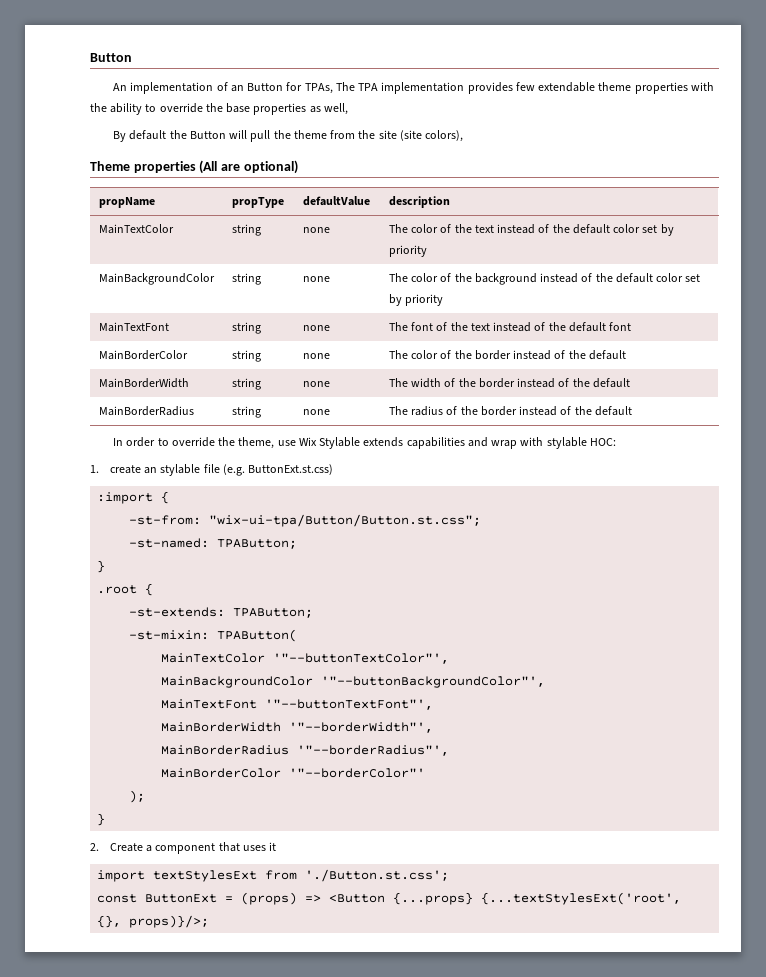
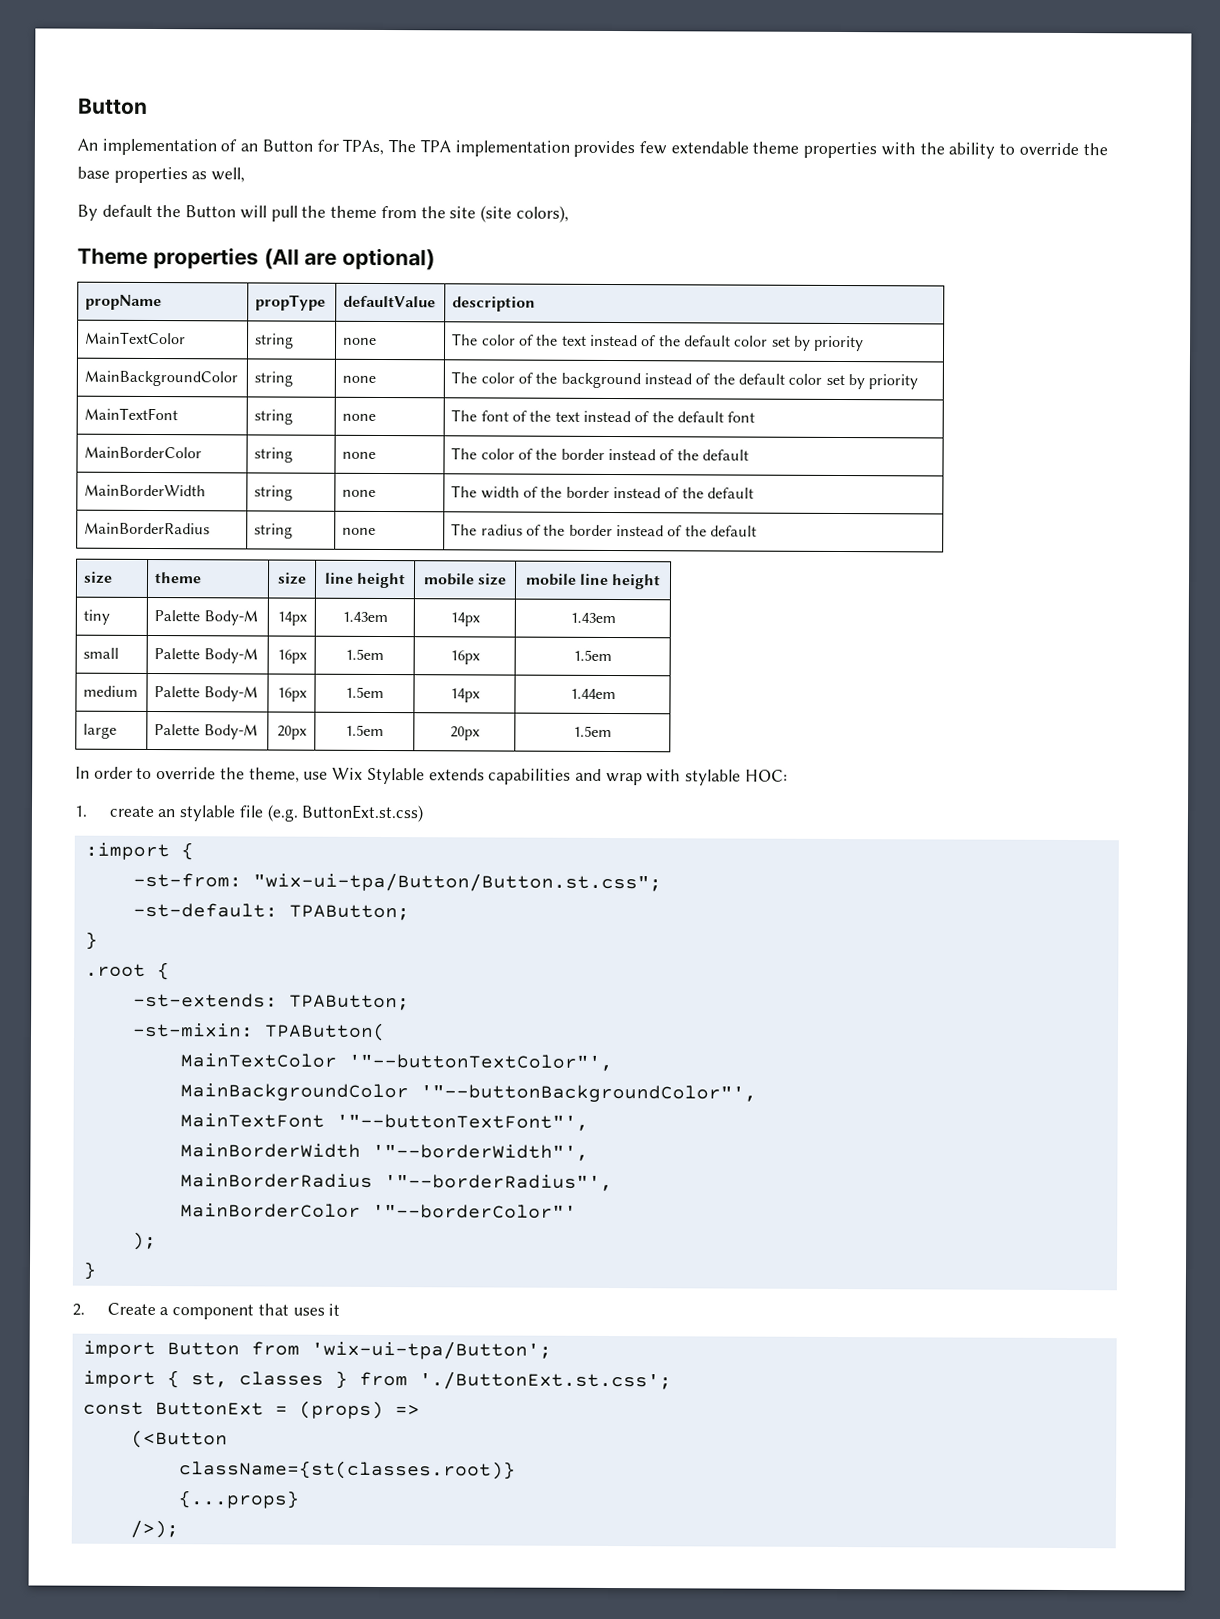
(632, 411) none -> [83,571,114,584] [154,572,203,584] [277,572,307,585] [323,572,407,589] [422,573,508,586] [524,573,662,590] [83,609,111,625] [154,610,258,626] [276,611,307,626] [341,611,388,623] [449,612,480,627] [569,612,616,624] [83,647,120,659] [154,648,258,664] [276,649,307,664] [345,648,384,661] [449,650,480,665] [573,649,612,662] [83,685,139,697] [154,686,258,702] [276,687,307,702] [345,686,384,699] [449,688,480,703] [569,688,616,700] [83,723,118,739] [154,724,258,740] [276,725,307,740] [345,724,384,737] [449,726,480,741] [573,725,612,738] // size | theme | size | line height | mobile size | mobile line height // tiny | Palette Body-M | 14px | 1.43em | 14px | 1.43em // small | Palette Body-M | 16px | 1.5em | 16px | 1.5em // medium | Palette Body-M | 16px | 1.5em | 14px | 1.44em // large | Palette Body-M | 20px | 1.5em | 20px | 1.5em
[129,538,210,548] -st-named: -> [132,902,278,918] -st-default:
[153,869,450,882] textStylesExt from './Button.st.css'; -> [166,1340,552,1360] [82,1370,672,1391] Button from 'wix-ui-tpa/Button'; // import { st, classes } from './ButtonExt.st.css';
[329,894,386,903] <Button -> [130,1429,228,1449] [178,1460,516,1480] // (<Button // className={st(classes.root)} //
[481,892,682,905] [97,915,210,928] {...textStylesExt('root', {}, props)}/>; -> [129,1519,179,1539] // />);

